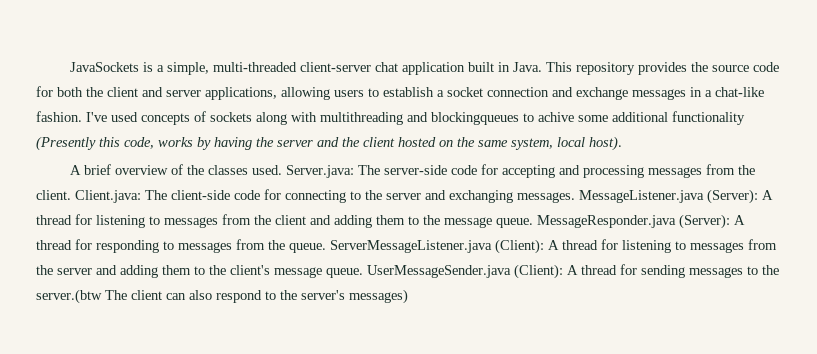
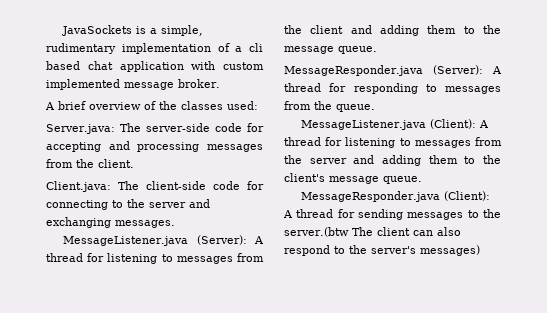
[212,62,779,75] [36,86,764,100] [36,111,745,125] [36,136,622,151] multi-threaded client-server chat application built in Java. This repository provides the source code for both the client and server applications, allowing users to establish a socket connection and exchange messages in a chat-like fashion. I've used concepts of sockets along with multithreading and blockingqueues to achive some additional functionality (Presently this code, works by having the server and the client hosted on the same system, local host). -> [46,43,263,54] [46,61,264,72] [46,79,220,90] rudimentary implementation of a cli based chat application with custom implemented message broker.
[251,165,282,175] used. -> [227,101,258,110] used: //
(71, 195) none -> (134, 163) //
(575, 197) none -> (175, 224) //
(533, 223) none -> (377, 50) //
[330,240,492,253] ServerMessageListener.java -> [301,120,427,130] // MessageListener.java
[367,265,511,278] UserMessageSender.java -> [301,191,441,202] // MessageResponder.java

